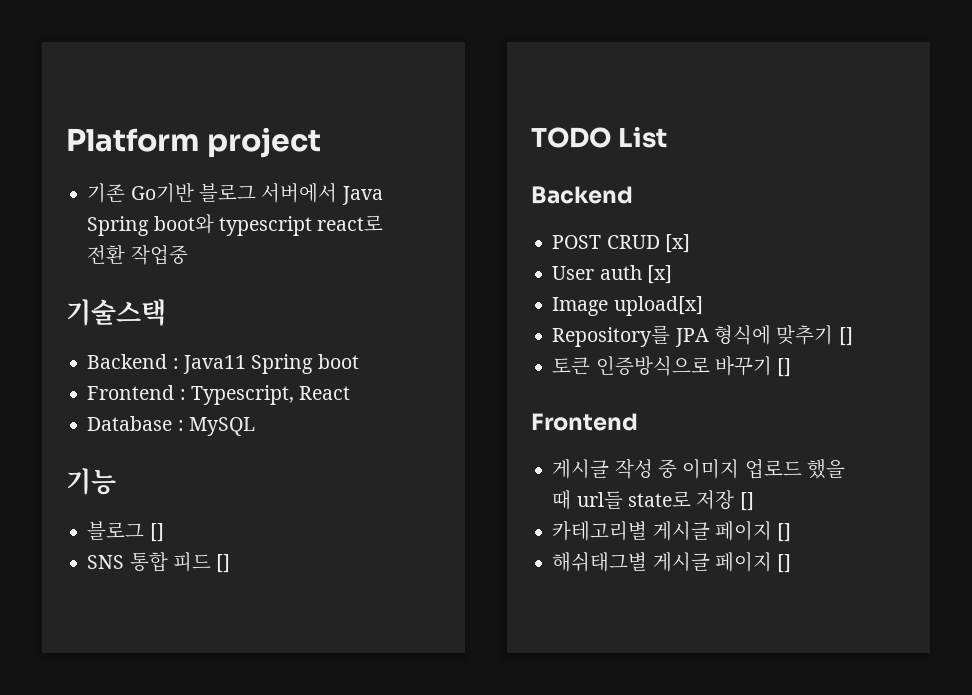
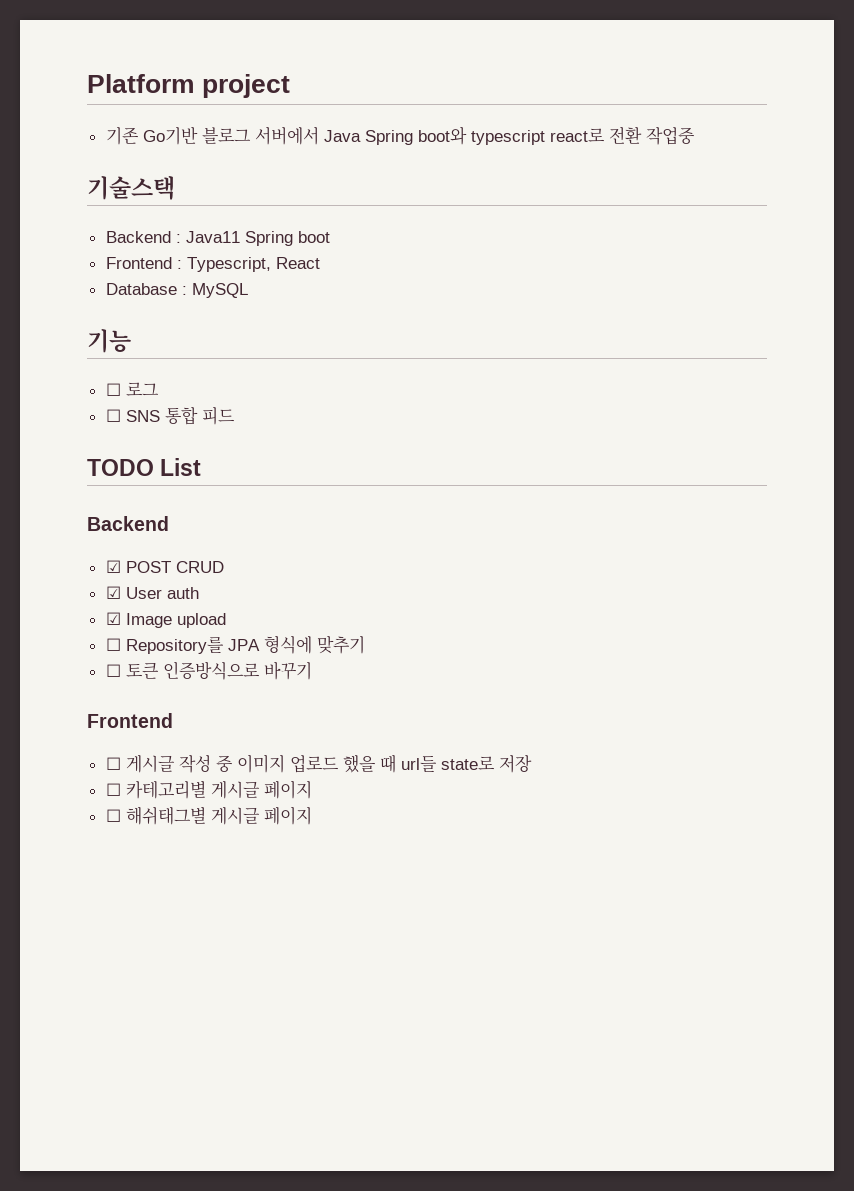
[87,521,164,542] 블로그 [] // -> [105,382,159,396] [105,409,121,422] ☐ 로그 // ☐
[216,554,231,573] [] -> (235, 416) none
(633, 195) none -> [105,560,121,573] ☑
[664,234,690,253] [x] // -> [105,586,121,599] // ☑
[646,265,672,284] [552,296,703,316] [x] // Image upload[x] // -> [105,612,226,628] [105,638,121,651] // ☑ Image upload // ☐
[838,327,853,346] [] // -> [105,664,121,677] // ☐
[777,358,792,377] [] -> (312, 670) none
(638, 422) none -> [105,757,121,770] ☐
[739,492,754,511] [] // -> [105,783,121,796] // ☐
[777,523,792,542] [] // -> [105,809,121,822] // ☐
[777,554,792,573] [] -> (312, 815) none

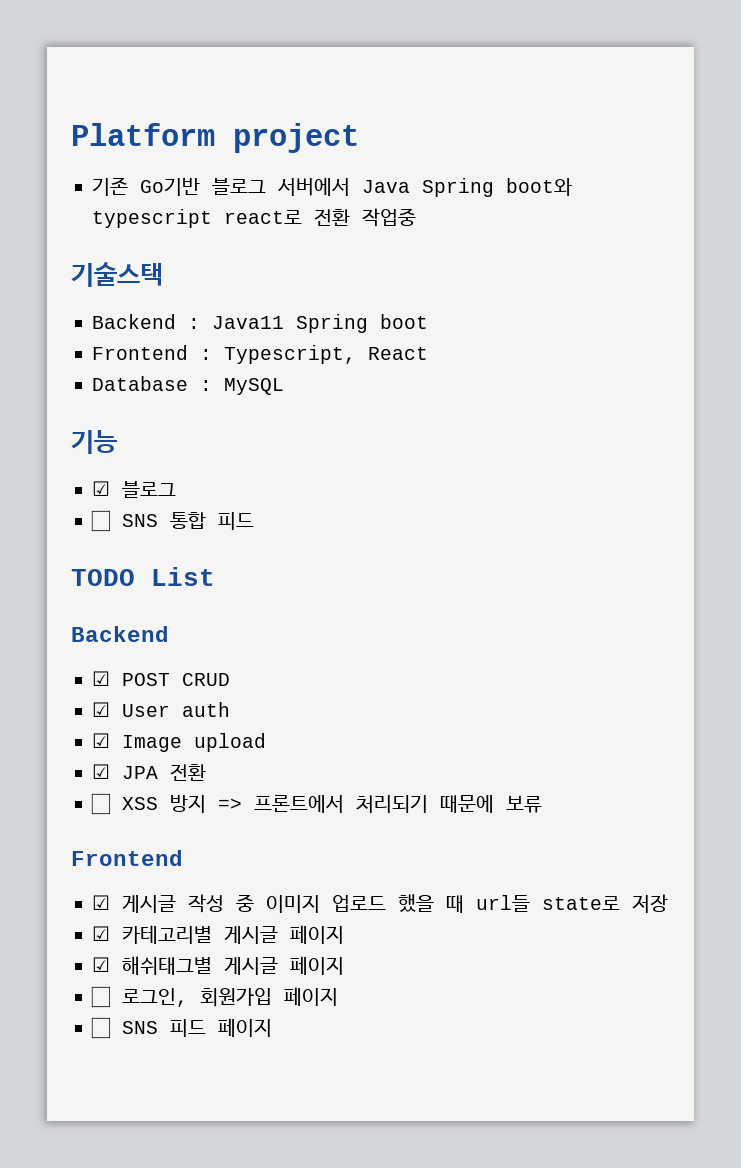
[105,382,159,396] ☐ 로그 -> [92,481,177,498] ☑ 블로그
[105,635,365,654] [105,661,312,680] ☐ Repository를 JPA 형식에 맞추기 // ☐ 토큰 인증방식으로 바꾸기 -> [92,764,207,781] [91,793,543,815] ☑ JPA 전환 // ☐ XSS 방지 => 프론트에서 처리되기 때문에 보류
[105,757,121,770] ☐ -> [92,895,111,910] ☑
[105,783,121,796] ☐ -> [92,926,111,941] ☑
[105,809,121,822] ☐ -> [92,957,111,972] ☑
(312, 815) none -> [91,986,339,1008] [91,1017,273,1039] // ☐ 로그인, 회원가입 페이지 // ☐ SNS 피드 페이지

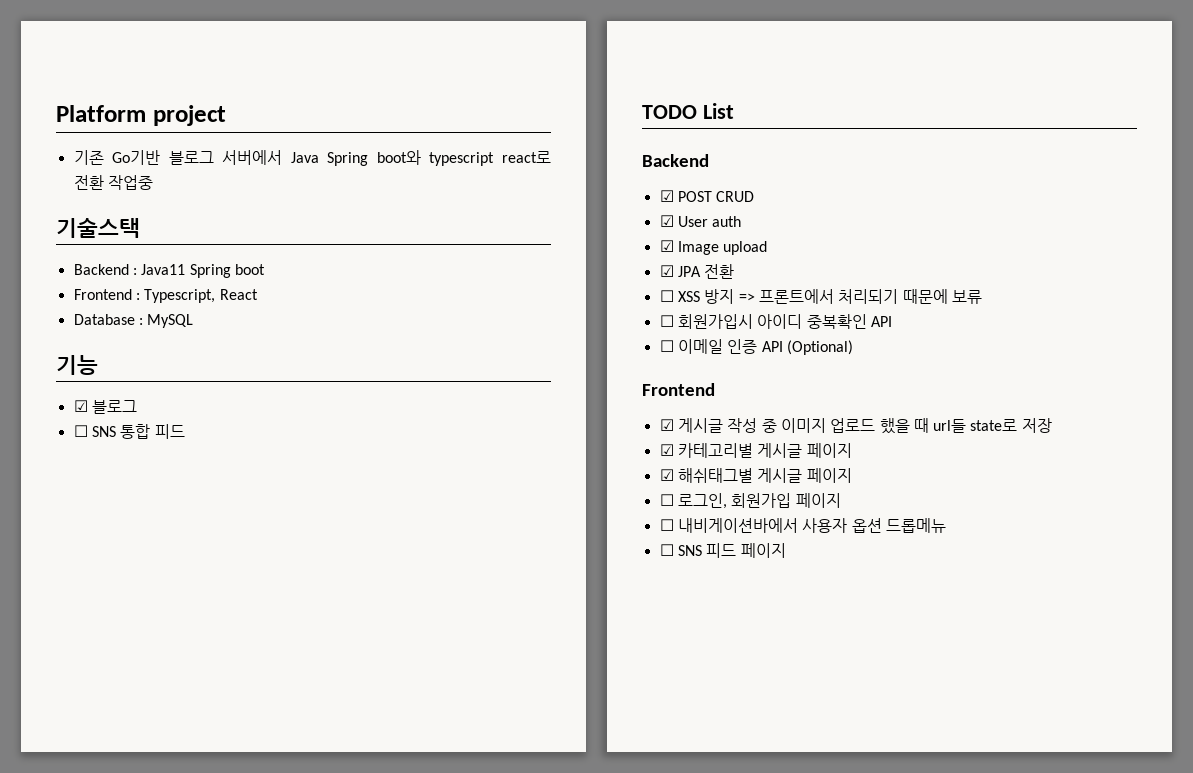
(543, 804) none -> [659,314,892,329] [659,339,853,355] // ☐ 회원가입시 아이디 중복확인 API // ☐ 이메일 인증 API (Optional)
(339, 996) none -> [659,518,946,533] // ☐ 내비게이션바에서 사용자 옵션 드롭메뉴

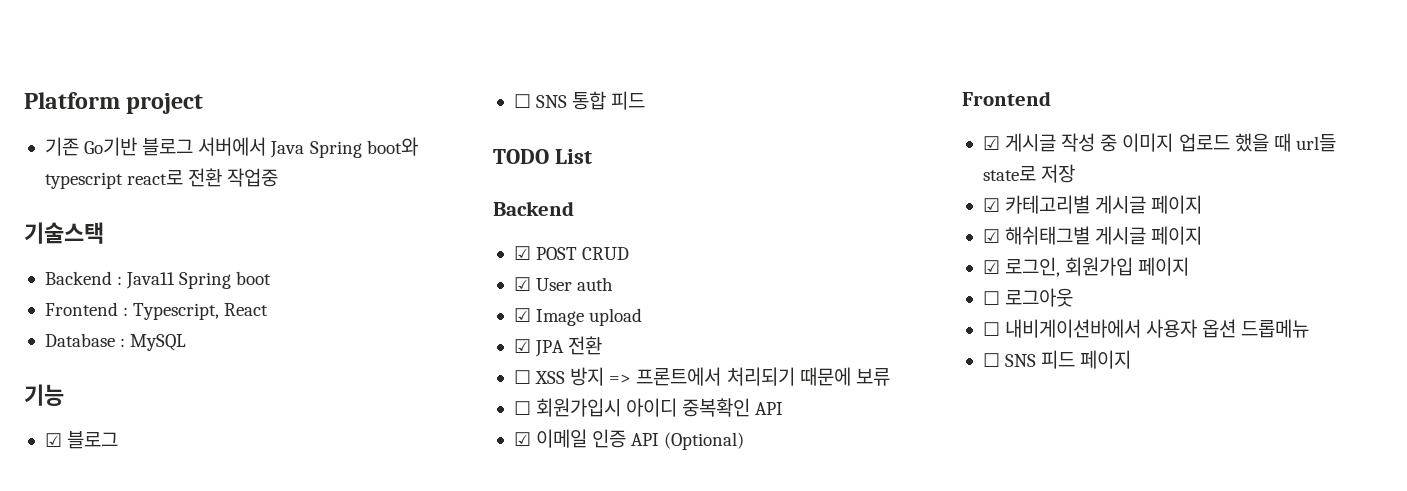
[659,340,674,352] ☐ -> [513,432,531,446] ☑
[659,494,674,506] ☐ -> [982,260,1000,274] ☑
(841, 500) none -> [982,288,1074,307] // ☐ 로그아웃

